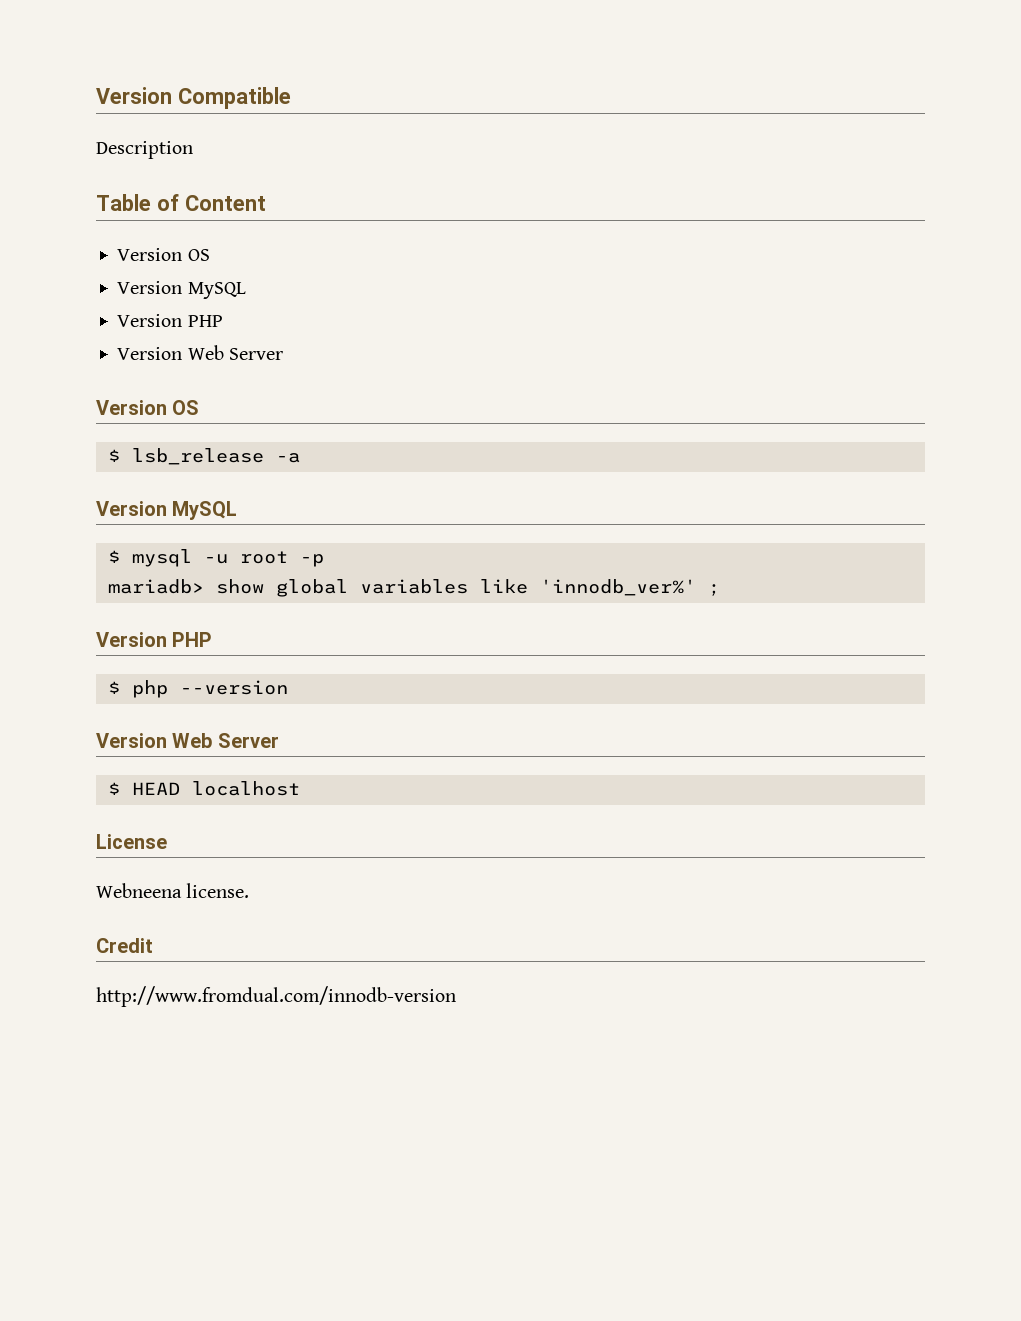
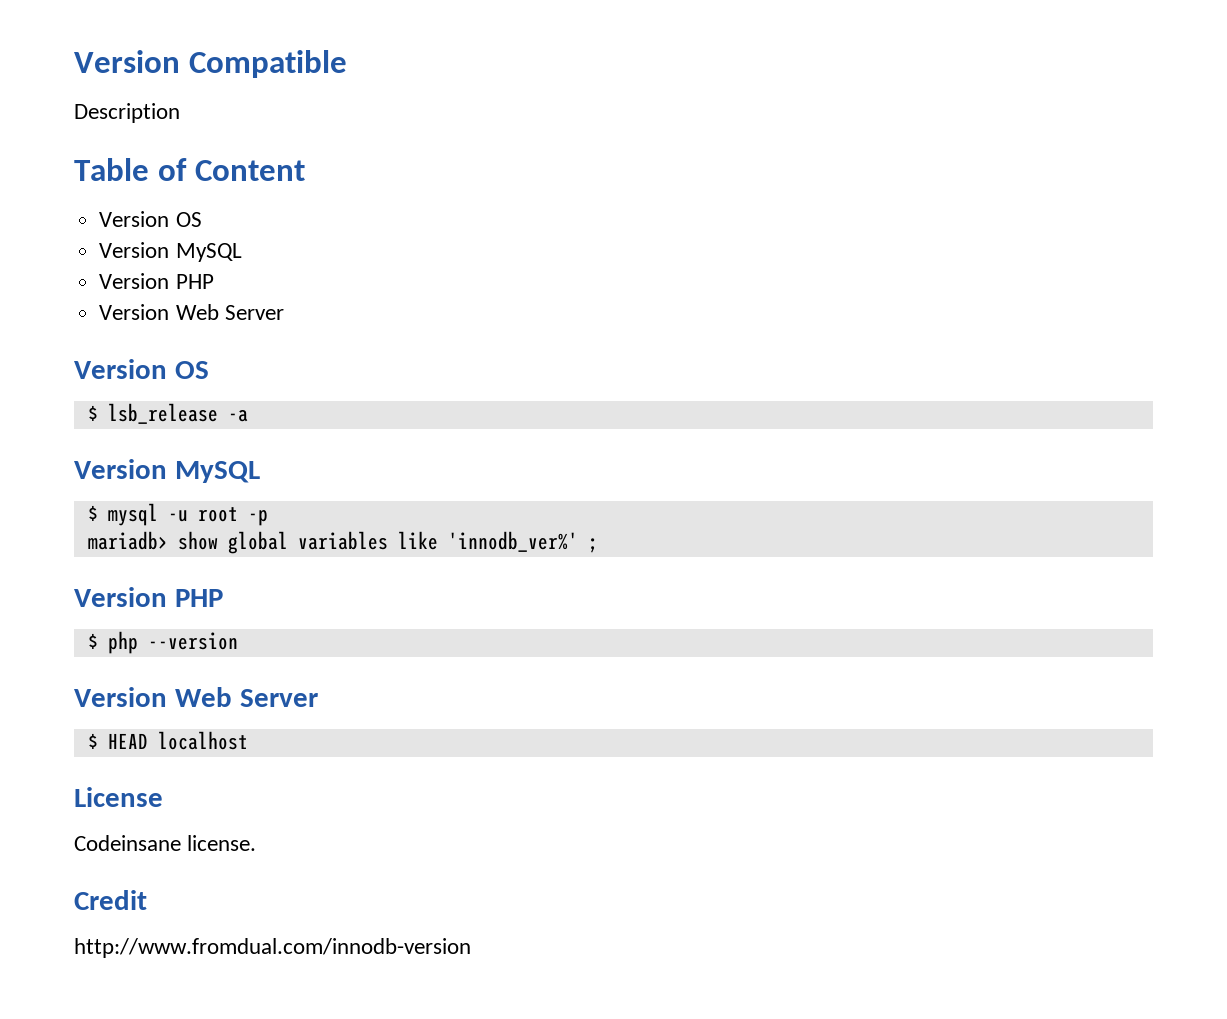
[96,883,182,898] Webneena -> [74,835,181,851] Codeinsane

